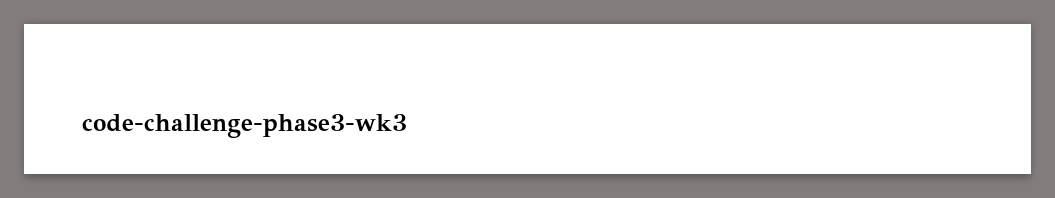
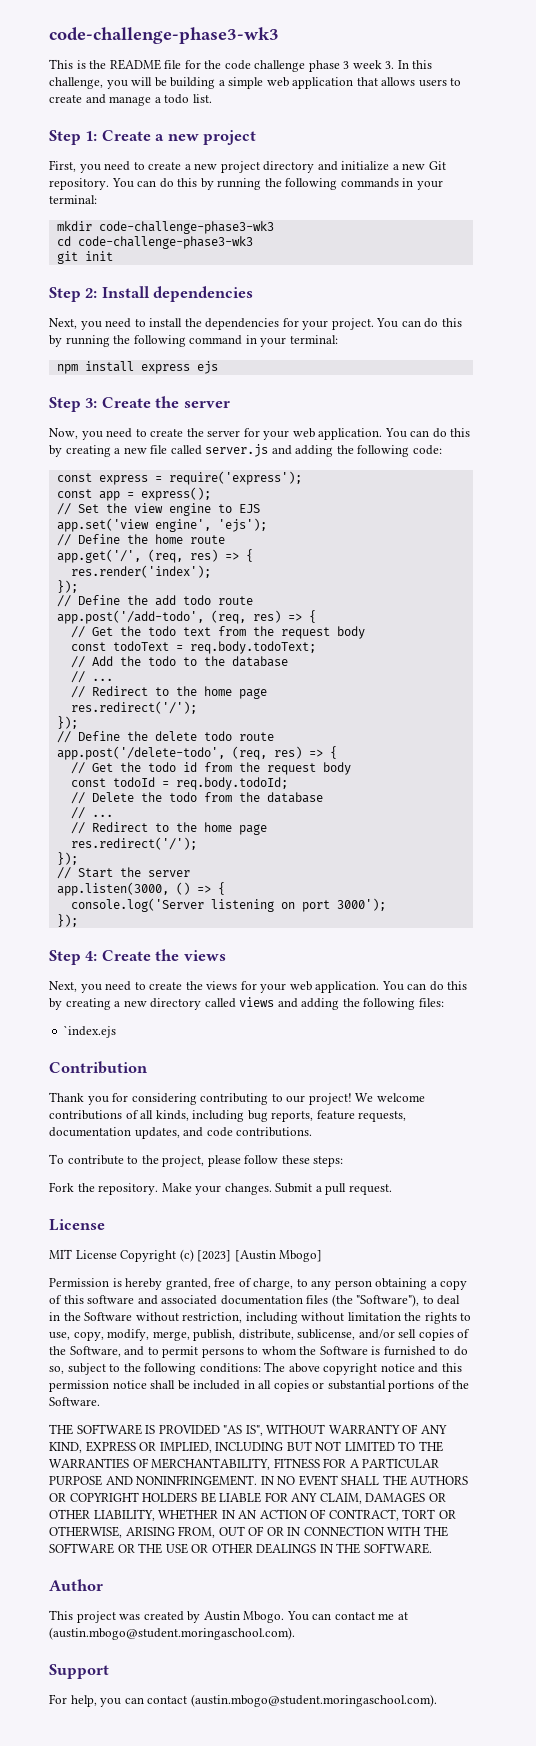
[82,114,407,138] code-challenge-phase3-wk3 -> [49,27,279,44] [49,59,433,72] [49,77,462,89] [49,94,212,106] [49,130,257,145] [49,160,446,173] [49,178,443,190] [49,195,97,204] [56,221,274,234] [56,236,253,249] [56,251,113,264] [49,286,254,302] [49,318,462,330] [49,335,338,347] [56,361,218,374] [49,396,230,412] [49,428,471,440] [49,444,442,457] [56,471,302,485] [56,487,211,501] [56,503,260,516] [56,518,267,532] [56,534,225,546] [56,549,253,563] [70,565,211,578] [56,580,78,593] [56,595,253,607] [56,610,316,624] [70,626,365,639] [70,641,316,654] [70,656,288,668] [70,671,113,683] [70,686,267,699] [70,701,197,714] [56,716,78,729] [56,731,274,743] [56,746,337,760] [70,762,351,775] [70,777,288,790] [70,792,323,804] [70,807,113,819] [70,822,267,835] [70,837,197,850] [56,852,78,865] [56,867,190,879] [56,882,225,896] [70,898,386,912] [56,914,78,927] [49,949,226,965] [49,981,468,993] [49,997,444,1010] [63,1025,117,1038] [49,1061,148,1074] [49,1092,425,1105] [49,1110,407,1122] [49,1127,313,1139] [49,1154,344,1167] [49,1182,392,1195] [49,1219,105,1231] [49,1249,323,1262] [49,1278,468,1290] [49,1294,461,1307] [49,1312,472,1324] [49,1329,471,1341] [49,1346,468,1358] [49,1362,462,1375] [49,1380,470,1392] [49,1397,100,1406] [49,1424,447,1436] [49,1441,443,1453] [49,1458,440,1470] [49,1475,469,1486] [49,1492,446,1504] [49,1509,456,1521] [49,1526,448,1538] [49,1543,432,1554] [49,1579,103,1591] [49,1610,408,1623] [49,1627,295,1640] [49,1664,109,1679] [49,1694,437,1707] code-challenge-phase3-wk3 // This is the README file for the code challenge phase 3 week 3. In this challenge, you will be building a simple web application that allows users to create and manage a todo list. // Step 1: Create a new project // First, you need to create a new project directory and initialize a new Git repository. You can do this by running the following commands in your terminal: // mkdir code-challenge-phase3-wk3 // cd code-challenge-phase3-wk3 // git init // Step 2: Install dependencies // Next, you need to install the dependencies for your project. You can do this by running the following command in your terminal: // npm install express ejs // Step 3: Create the server // Now, you need to create the server for your web application. You can do this by creating a new file called server.js and adding the following code: // const express = require('express'); // const app = express(); // // Set the view engine to EJS // app.set('view engine', 'ejs'); // // Define the home route // app.get('/', (req, res) => { // res.render('index'); // }); // // Define the add todo route // app.post('/add-todo', (req, res) => { // // Get the todo text from the request body // const todoText = req.body.todoText; // // Add the todo to the database // // ... // // Redirect to the home page // res.redirect('/'); // }); // // Define the delete todo route // app.post('/delete-todo', (req, res) => { // // Get the todo id from the request body // const todoId = req.body.todoId; // // Delete the todo from the database // // ... // // Redirect to the home page // res.redirect('/'); // }); // // Start the server // app.listen(3000, () => { // console.log('Server listening on port 3000'); // }); // Step 4: Create the views // Next, you need to create the views for your web application. You can do this by creating a new directory called views and adding the following files: // `index.ejs // Contribution // Thank you for considering contributing to our project! We welcome contributions of all kinds, including bug reports, feature requests, documentation updates, and code contributions. // To contribute to the project, please follow these steps: // Fork the repository. Make your changes. Submit a pull request. // License // MIT License Copyright (c) [2023] [Austin Mbogo] // Permission is hereby granted, free of charge, to any person obtaining a copy of this software and associated documentation files (the "Software"), to deal in the Software without restriction, including without limitation the rights to use, copy, modify, merge, publish, distribute, sublicense, and/or sell copies of the Software, and to permit persons to whom the Software is furnished to do so, subject to the following conditions: The above copyright notice and this permission notice shall be included in all copies or substantial portions of the Software. // THE SOFTWARE IS PROVIDED "AS IS", WITHOUT WARRANTY OF ANY KIND, EXPRESS OR IMPLIED, INCLUDING BUT NOT LIMITED TO THE WARRANTIES OF MERCHANTABILITY, FITNESS FOR A PARTICULAR PURPOSE AND NONINFRINGEMENT. IN NO EVENT SHALL THE AUTHORS OR COPYRIGHT HOLDERS BE LIABLE FOR ANY CLAIM, DAMAGES OR OTHER LIABILITY, WHETHER IN AN ACTION OF CONTRACT, TORT OR OTHERWISE, ARISING FROM, OUT OF OR IN CONNECTION WITH THE SOFTWARE OR THE USE OR OTHER DEALINGS IN THE SOFTWARE. // Author // This project was created by Austin Mbogo. You can contact me at (austin.mbogo@student.moringaschool.com). // Support // For help, you can contact (austin.mbogo@student.moringaschool.com).

